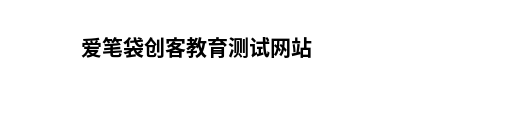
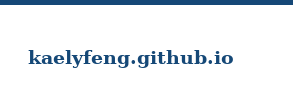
[81,37,312,59] 爱笔袋创客教育测试网站 -> [28,50,234,68] kaelyfeng.github.io

